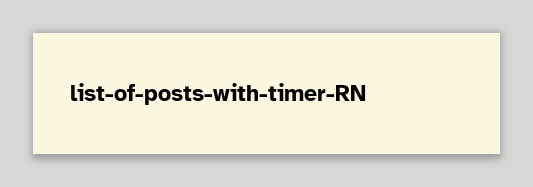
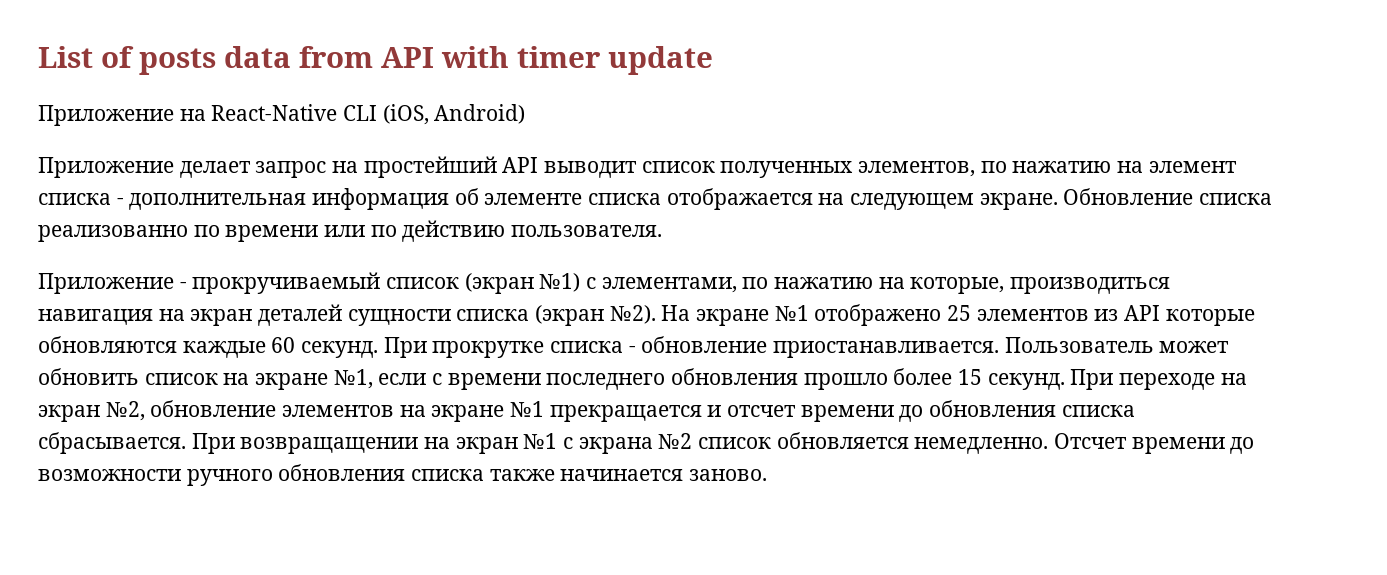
[70,83,366,105] list-of-posts-with-timer-RN -> [38,46,713,75] [38,104,526,126] [38,156,1237,178] [38,188,1273,210] [38,220,663,242] [38,272,1171,294] [38,304,1255,326] [38,336,1230,358] [38,368,1247,390] [38,400,1135,422] [38,432,1255,454] [38,464,768,486] List of posts data from API with timer update // Приложение на React-Native CLI (iOS, Android) // Приложение делает запрос на простейший API выводит список полученных элементов, по нажатию на элемент списка - дополнительная информация об элементе списка отображается на следующем экране. Обновление списка реализованно по времени или по действию пользователя. // Приложение - прокручиваемый список (экран №1) с элементами, по нажатию на которые, производиться навигация на экран деталей сущности списка (экран №2). На экране №1 отображено 25 элементов из API которые обновляются каждые 60 секунд. При прокрутке списка - обновление приостанавливается. Пользователь может обновить список на экране №1, если с времени последнего обновления прошло более 15 секунд. При переходе на экран №2, обновление элементов на экране №1 прекращается и отсчет времени до обновления списка сбрасывается. При возвращащении на экран №1 с экрана №2 список обновляется немедленно. Отсчет времени до возможности ручного обновления списка также начинается заново.

